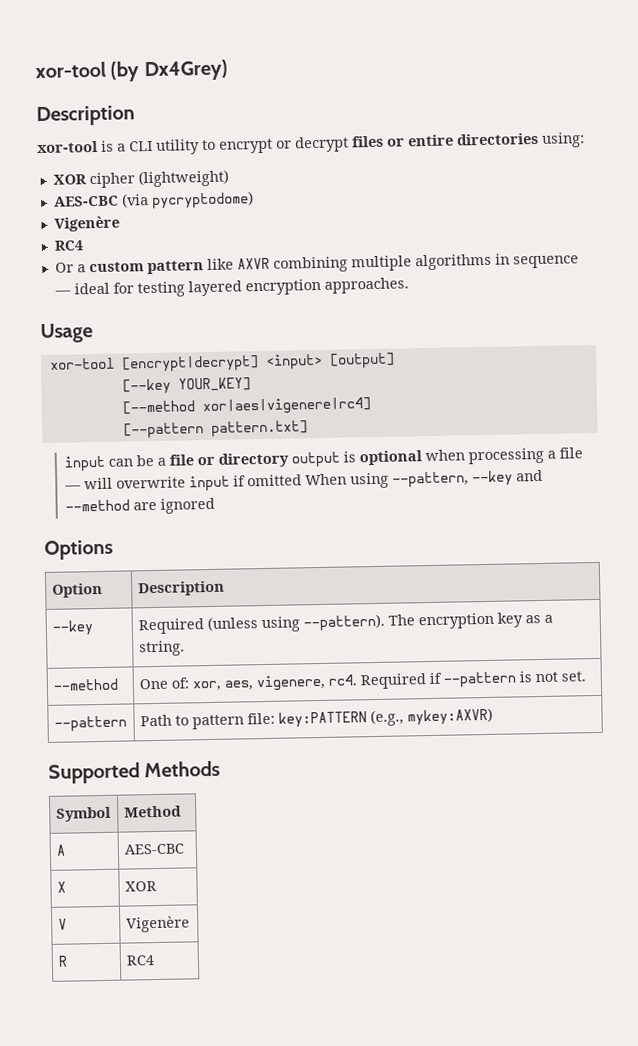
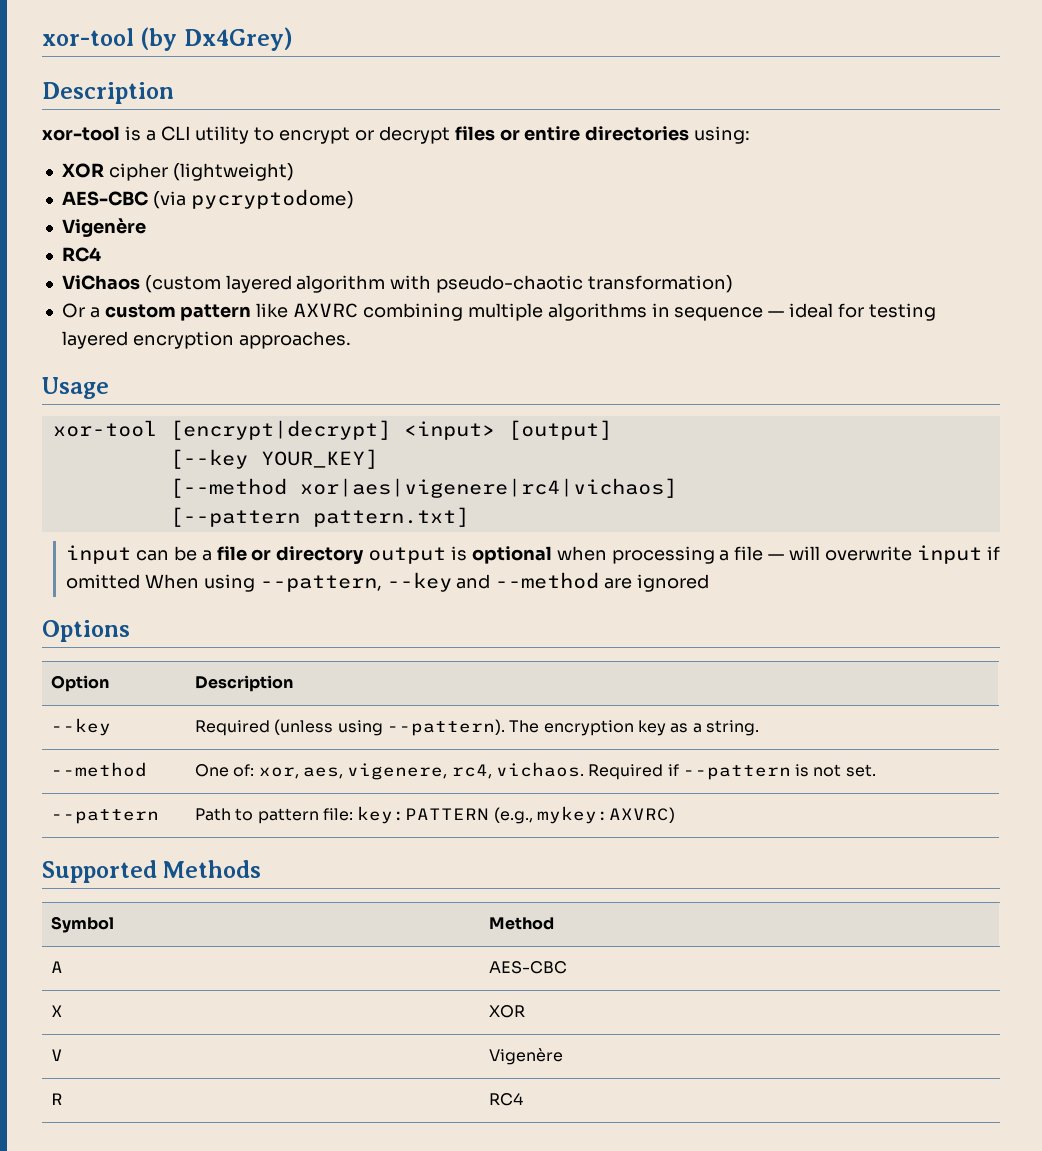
(84, 245) none -> [61,275,733,293] // ViChaos (custom layered algorithm with pseudo-chaotic transformation)
[236,257,270,270] AXVR -> [293,303,359,318] AXVRC
[201,397,371,416] xor|aes|vigenere|rc4] -> [299,478,677,498] xor|aes|vigenere|rc4|vichaos]
[327,674,357,686] rc4. -> [451,762,584,779] rc4, vichaos.
[406,707,493,726] mykey:AXVR) -> [536,806,675,824] mykey:AXVRC)

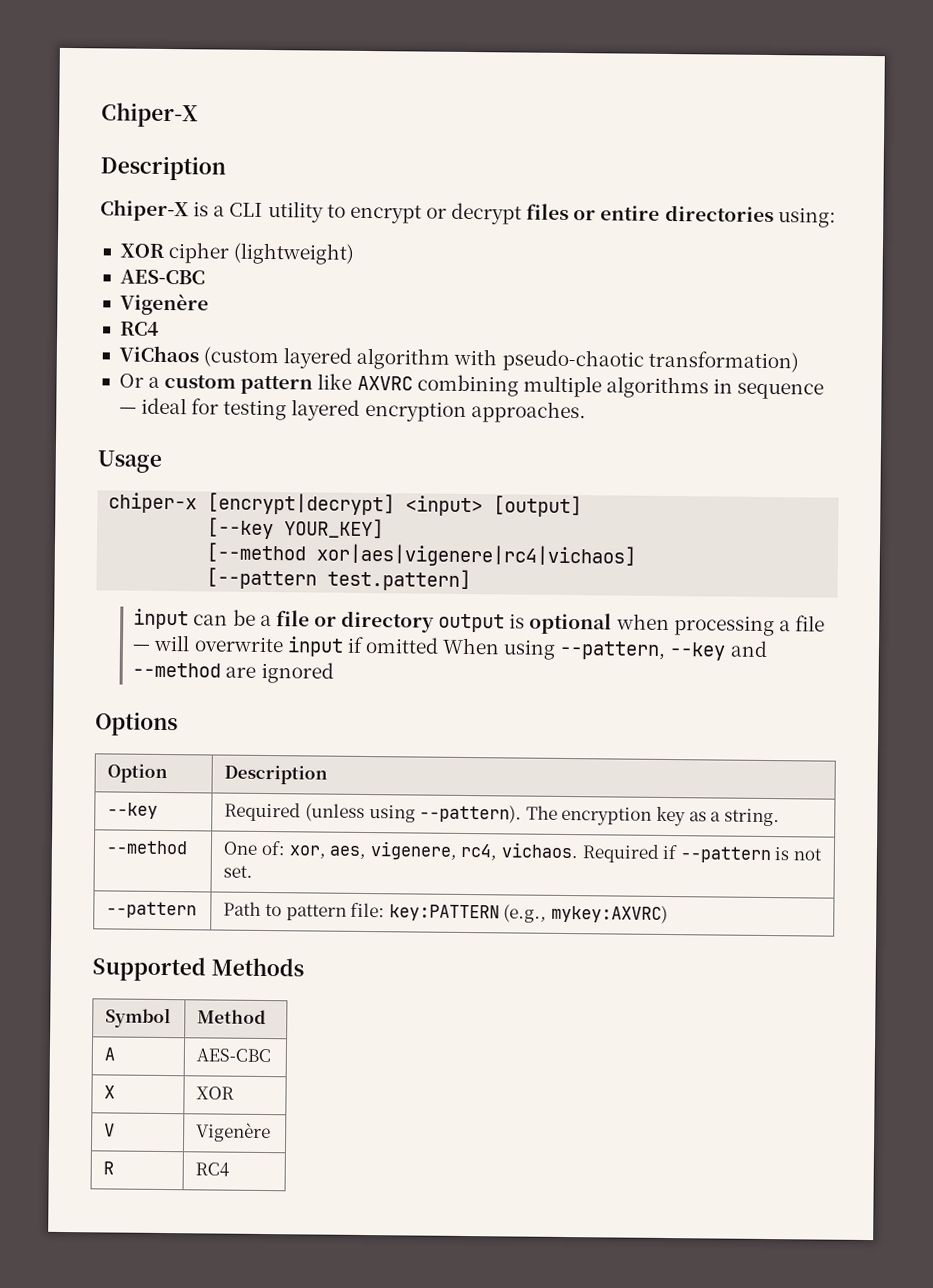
[42,27,293,51] [42,82,174,104] [42,126,120,141] xor-tool (by Dx4Grey) // Description // xor-tool -> [101,102,198,128] [100,155,226,181] [100,199,189,222] Chiper-X // Description // Chiper-X
[152,189,354,209] (via pycryptodome) -> (205, 277) none
[52,420,157,437] xor-tool -> [108,492,198,514] chiper-x
[312,507,469,527] pattern.txt] -> [327,568,472,592] test.pattern]

